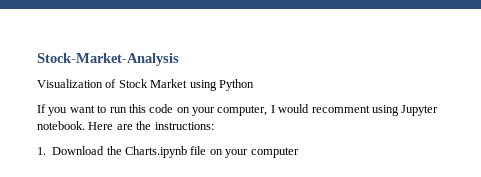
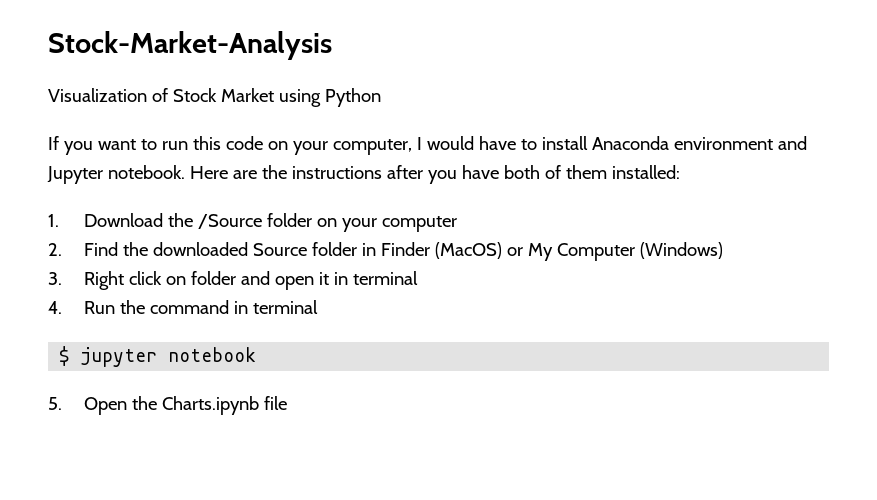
[311,105,399,116] recomment using -> [478,136,807,150] have to install Anaconda environment and
[154,122,214,130] instructions: -> [291,165,680,184] instructions after you have both of them installed:
[125,146,207,158] Charts.ipynb file -> [197,213,312,229] /Source folder
(299, 152) none -> [48,242,723,261] [48,271,418,290] [48,300,318,314] [59,346,257,367] [48,396,287,415] // 2. Find the downloaded Source folder in Finder (MacOS) or My Computer (Windows) // 3. Right click on folder and open it in terminal // 4. Run the command in terminal // $ jupyter notebook // 5. Open the Charts.ipynb file

